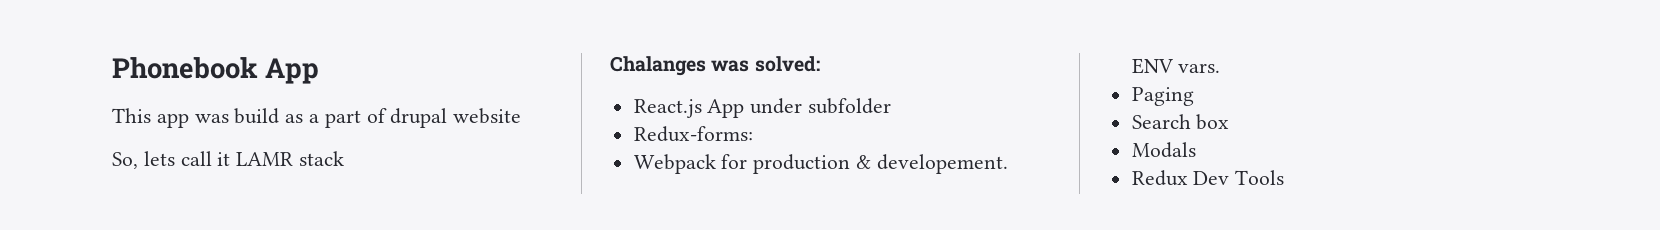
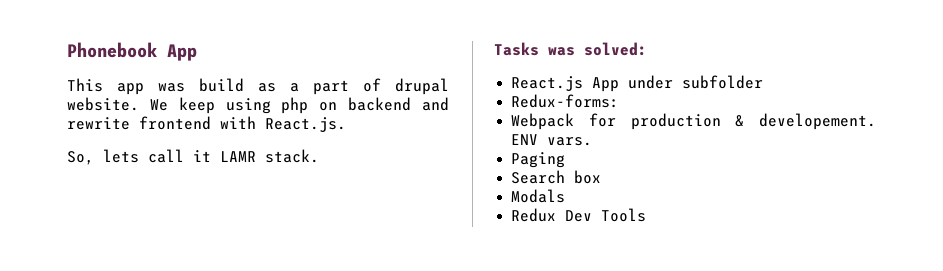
[453,108,522,124] website -> [67,97,449,114] [67,116,346,132] website. We keep using php on backend and rewrite frontend with React.js.
[299,151,345,166] [610,56,706,76] stack // Chalanges -> [265,149,319,163] [494,42,539,56] stack. // Tasks

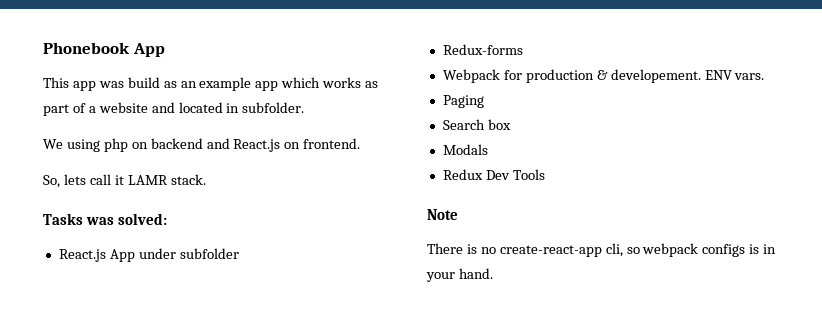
[290,78,449,95] [67,97,215,114] a part of drupal website. We keep -> [180,77,379,91] [43,102,305,116] [43,139,63,149] an example app which works as part of a website and located in subfolder. // We
[67,116,346,132] rewrite frontend with React.js. -> [233,138,361,152] React.js on frontend.
[511,94,620,108] Redux-forms: -> [442,44,523,55] Redux-forms
(647, 215) none -> [427,209,458,220] [427,243,777,257] [426,268,493,282] // Note // There is no create-react-app cli, so webpack configs is in your hand.

